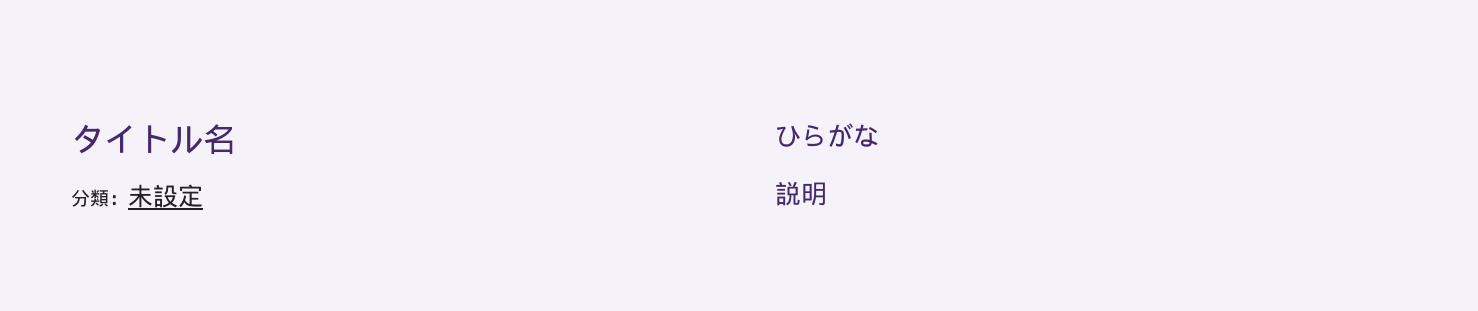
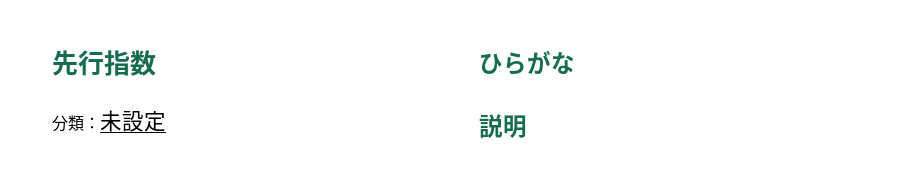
[71,124,236,154] タイトル名 -> [52,50,156,76] 先行指数

